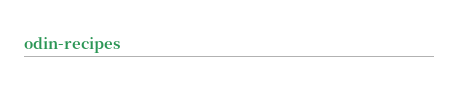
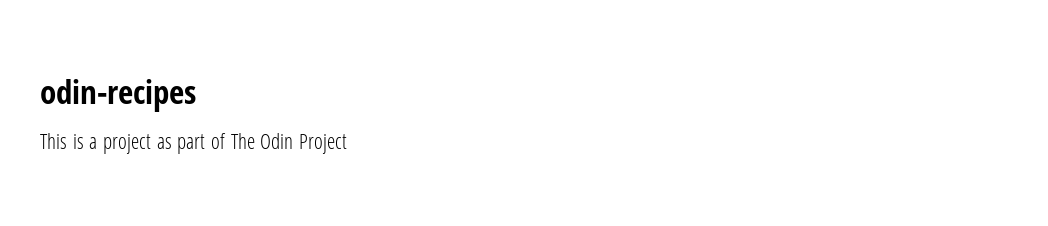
(120, 45) none -> [40,133,348,154] // This is a project as part of The Odin Project

